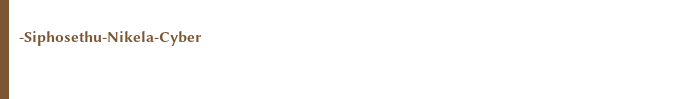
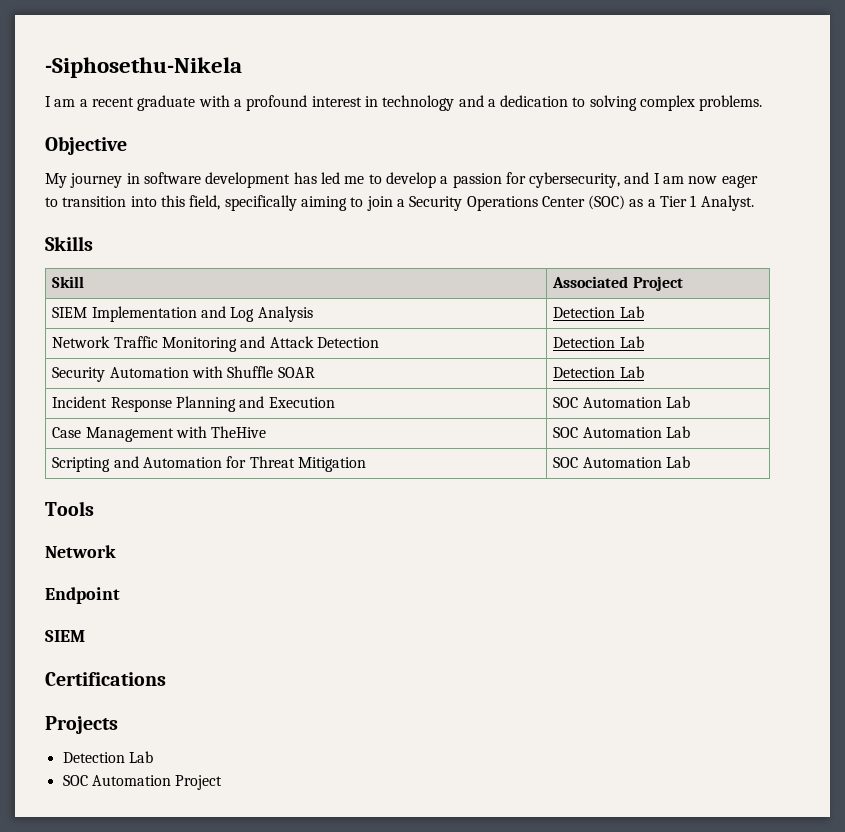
[19,31,202,46] -Siphosethu-Nikela-Cyber -> [45,57,242,78] [45,95,763,111] [45,136,127,155] [45,172,758,188] [45,195,754,211] [45,236,93,251] [52,276,85,288] [552,276,683,291] [52,306,313,322] [553,306,644,318] [52,336,380,352] [553,336,644,348] [52,366,315,382] [553,366,644,378] [52,396,335,412] [553,396,691,408] [52,426,267,442] [553,426,691,438] [52,456,367,472] [553,456,691,468] [45,501,94,516] [45,545,116,558] [45,587,120,604] [45,630,85,642] [45,672,166,686] [45,716,118,734] [62,751,153,763] [62,775,223,790] -Siphosethu-Nikela // I am a recent graduate with a profound interest in technology and a dedication to solving complex problems. // Objective // My journey in software development has led me to develop a passion for cybersecurity, and I am now eager to transition into this field, specifically aiming to join a Security Operations Center (SOC) as a Tier 1 Analyst. // Skills // Skill | Associated Project // SIEM Implementation and Log Analysis | Detection Lab // Network Traffic Monitoring and Attack Detection | Detection Lab // Security Automation with Shuffle SOAR | Detection Lab // Incident Response Planning and Execution | SOC Automation Lab // Case Management with TheHive | SOC Automation Lab // Scripting and Automation for Threat Mitigation | SOC Automation Lab // Tools // Network // Endpoint // SIEM // Certifications // Projects // Detection Lab // SOC Automation Project

